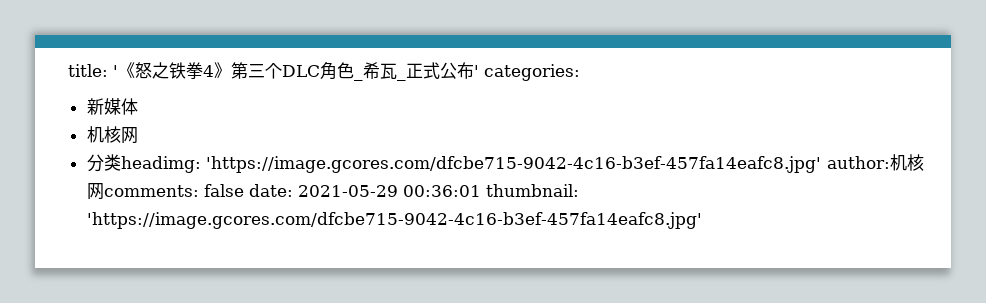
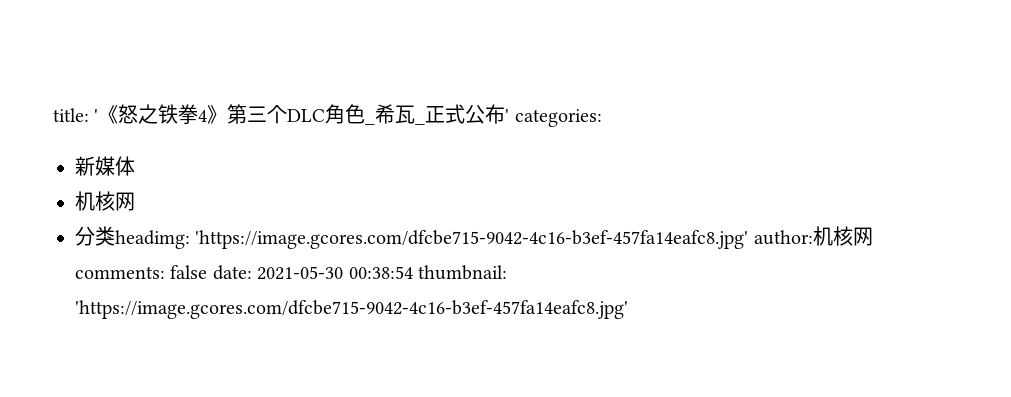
[297,185,481,197] 2021-05-29 00:36:01 -> [257,266,413,280] 2021-05-30 00:38:54

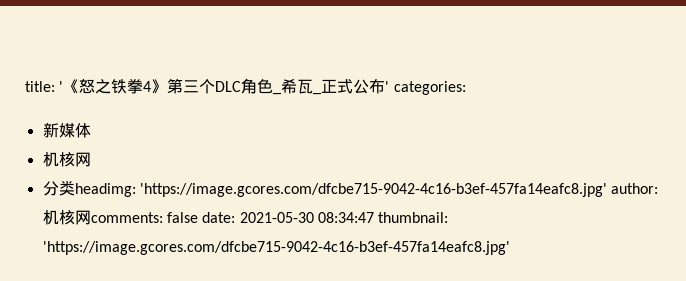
[348,266,413,279] 00:38:54 -> [317,212,374,223] 08:34:47

